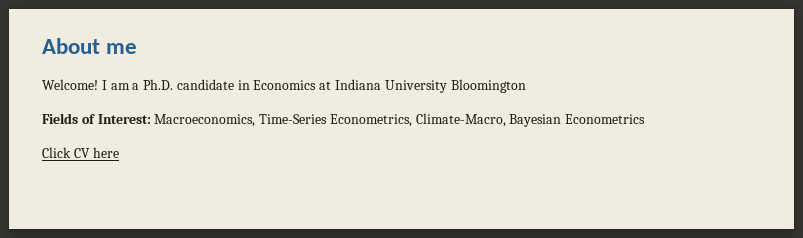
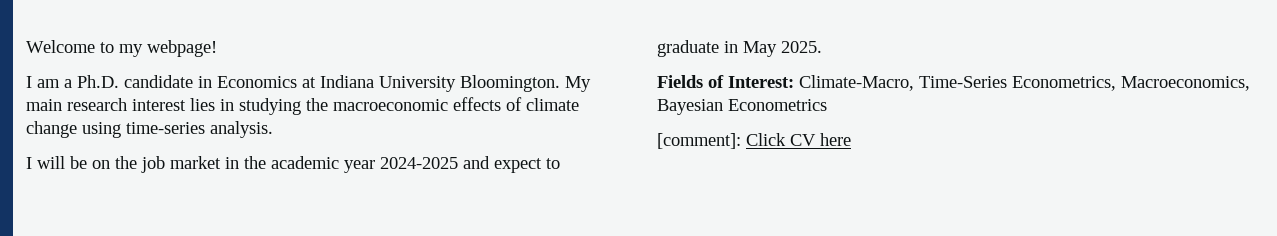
[42,38,138,54] [42,79,98,90] About me // Welcome! -> [26,40,217,57] Welcome to my webpage! //
[450,79,526,93] Bloomington -> [460,75,591,92] [26,97,579,115] [26,121,273,138] [26,156,560,173] [657,40,822,57] Bloomington. My main research interest lies in studying the macroeconomic effects of climate change using time-series analysis. // I will be on the job market in the academic year 2024-2025 and expect to graduate in May 2025.
[154,114,256,127] Macroeconomics, -> [799,75,914,91] Climate-Macro,
[415,113,506,127] Climate-Macro, -> [1121,76,1250,91] Macroeconomics,
(646, 119) none -> [657,133,741,149] [comment]:

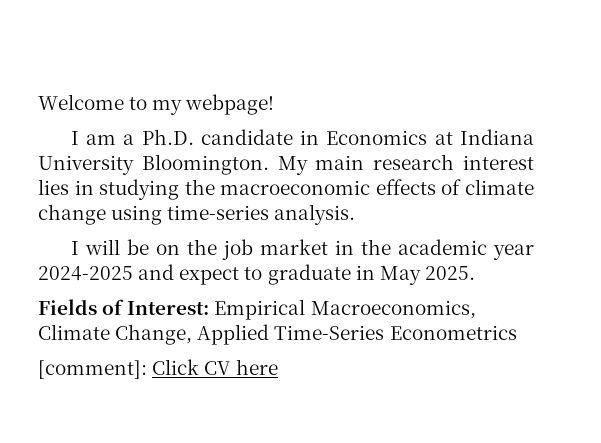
[799,75,1250,91] [657,99,723,115] Climate-Macro, Time-Series Econometrics, Macroeconomics, Bayesian -> [214,299,476,320] [38,324,385,345] Empirical Macroeconomics, Climate Change, Applied Time-Series

